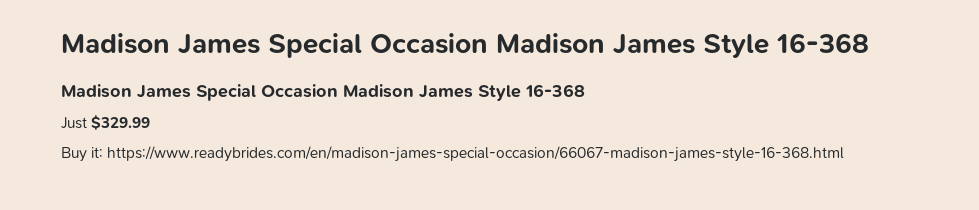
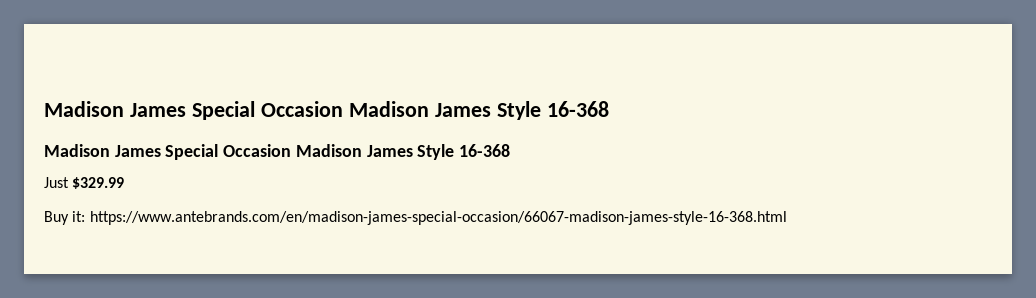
[107,146,845,162] https://www.readybrides.com/en/madison-james-special-occasion/66067-madison-james-style-16-368.html -> [89,211,787,225] https://www.antebrands.com/en/madison-james-special-occasion/66067-madison-james-style-16-368.html

